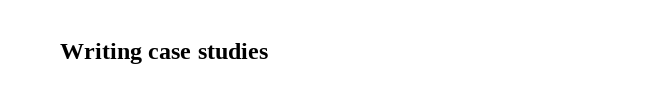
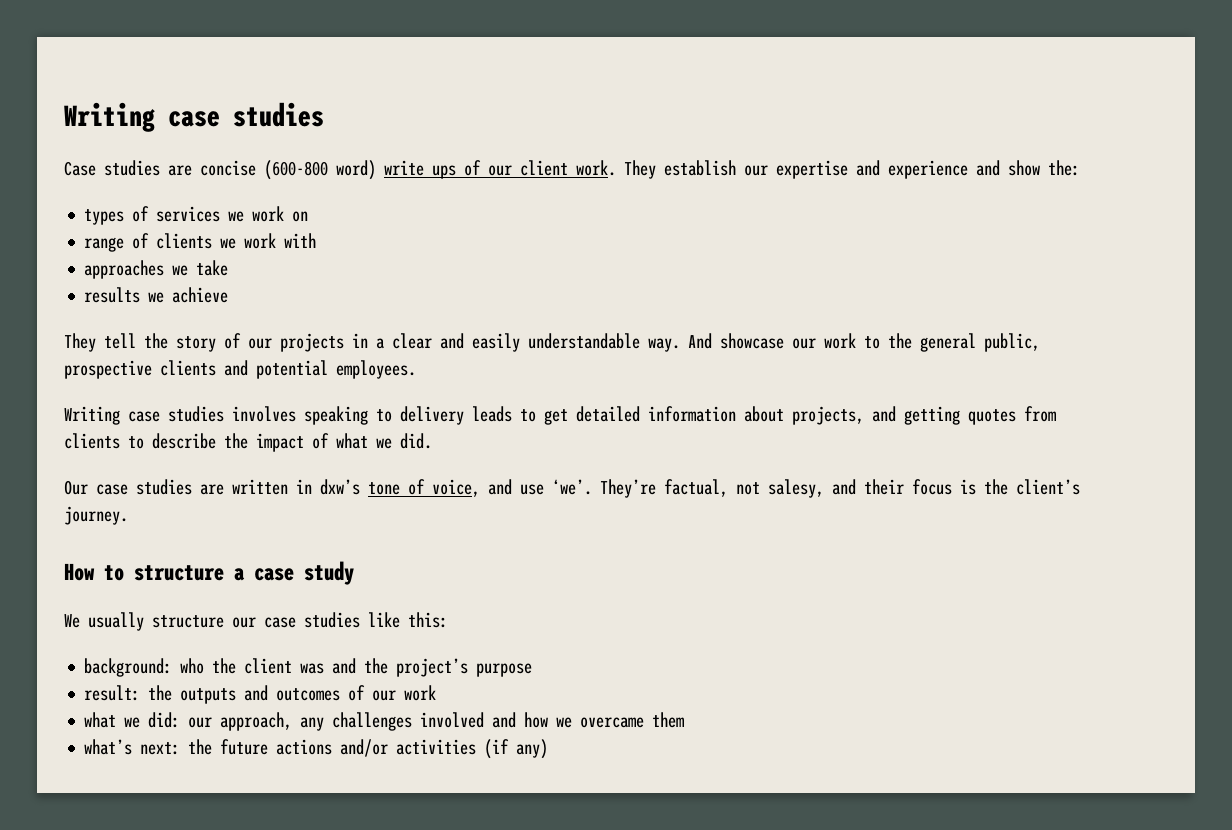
[60,43,268,64] Writing case studies -> [64,102,324,132] [64,160,1080,180] [84,206,309,225] [84,233,317,252] [84,260,229,279] [84,287,229,303] [64,333,1040,352] [64,360,416,379] [64,406,1056,425] [64,433,432,452] [64,479,1080,498] [64,506,128,525] [64,561,354,585] [64,612,448,631] [84,658,533,677] [84,685,437,704] [84,712,685,731] [84,739,549,759] Writing case studies // Case studies are concise (600-800 word) write ups of our client work. They establish our expertise and experience and show the: // types of services we work on // range of clients we work with // approaches we take // results we achieve // They tell the story of our projects in a clear and easily understandable way. And showcase our work to the general public, prospective clients and potential employees. // Writing case studies involves speaking to delivery leads to get detailed information about projects, and getting quotes from clients to describe the impact of what we did. // Our case studies are written in dxw’s tone of voice, and use ‘we’. They’re factual, not salesy, and their focus is the client’s journey. // How to structure a case study // We usually structure our case studies like this: // background: who the client was and the project’s purpose // result: the outputs and outcomes of our work // what we did: our approach, any challenges involved and how we overcame them // what’s next: the future actions and/or activities (if any)

